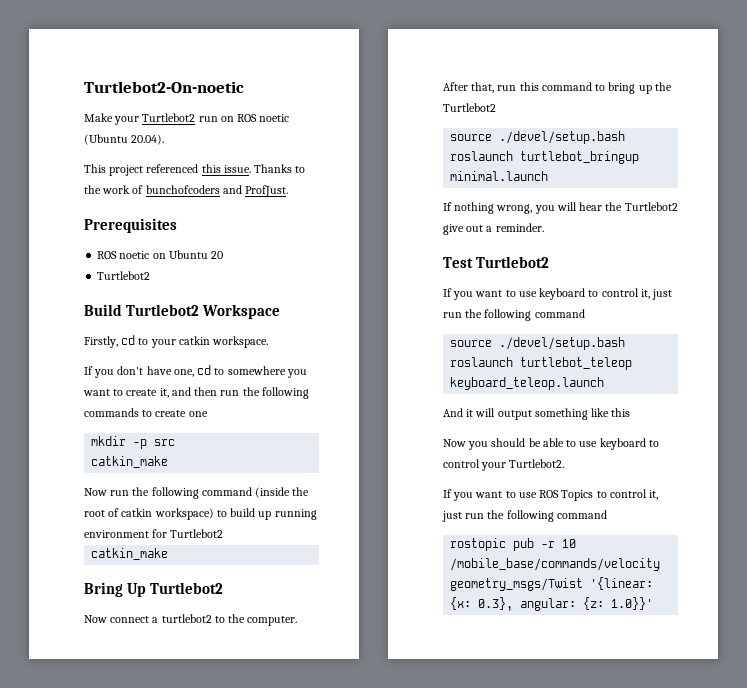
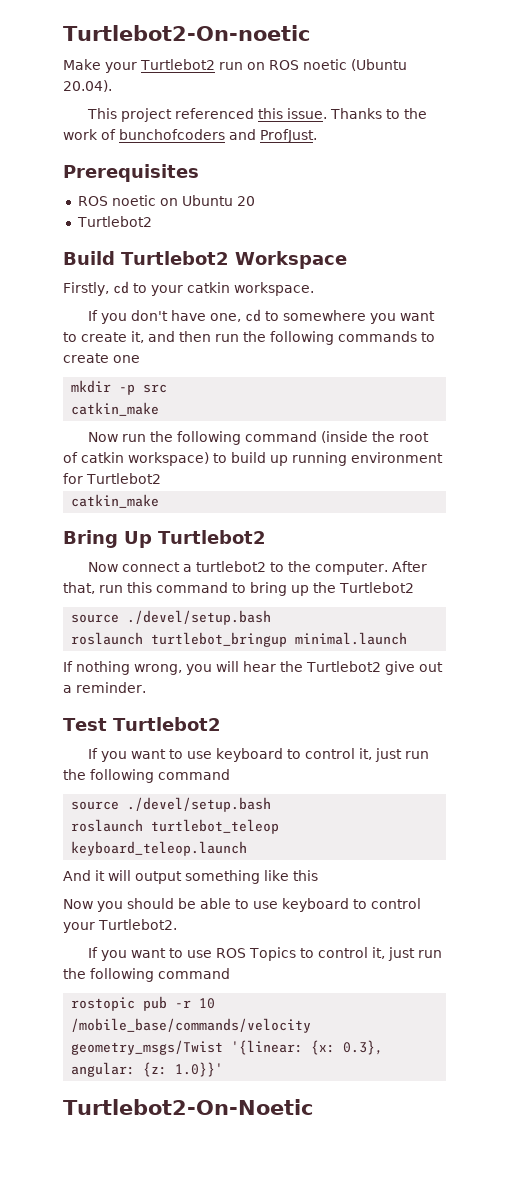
(654, 603) none -> [63,1099,313,1115] // Turtlebot2-On-Noetic

